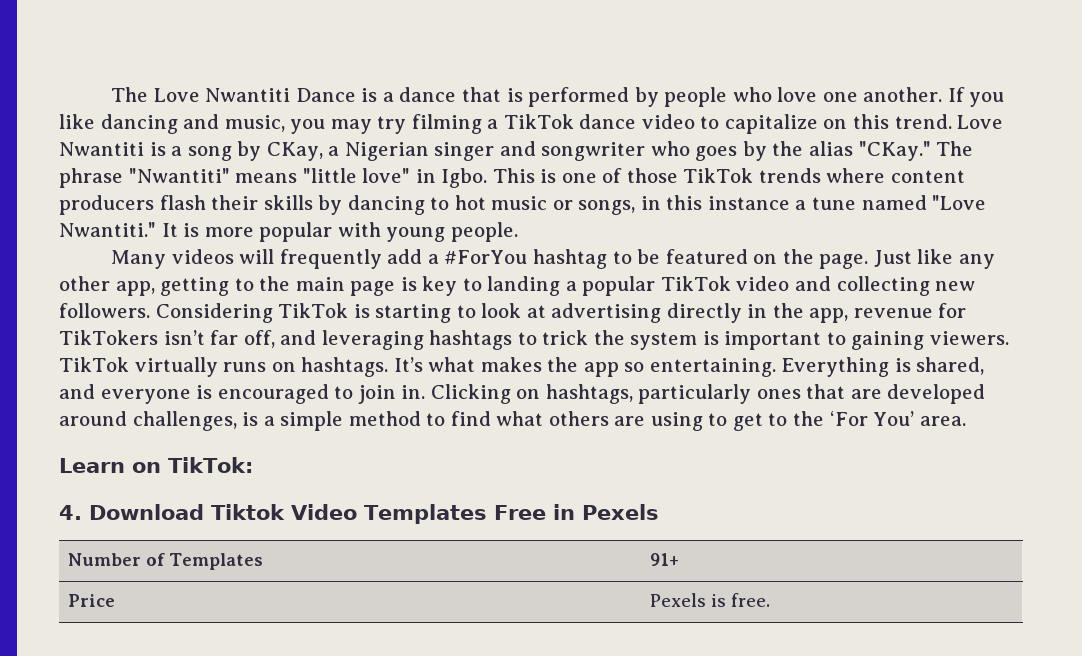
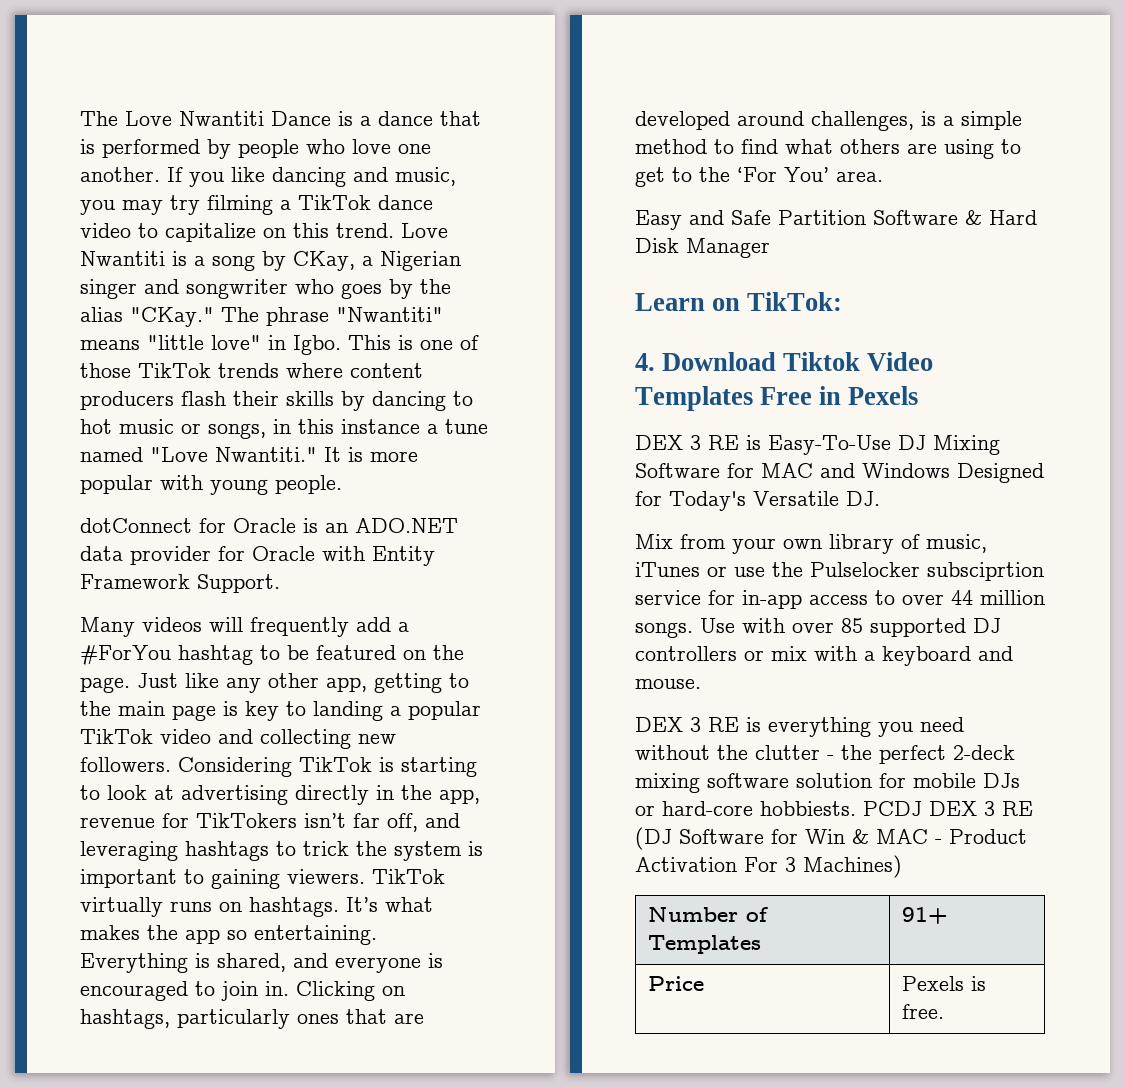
(518, 232) none -> [80,518,458,533] [80,546,435,566] [80,574,280,593] // dotConnect for Oracle is an ADO.NET data provider for Oracle with Entity Framework Support.
(966, 421) none -> [635,210,1037,230] [635,238,770,258] // Easy and Safe Partition Software & Hard Disk Manager
(659, 512) none -> [635,435,1000,455] [635,463,1044,483] [635,491,880,511] [635,534,987,554] [635,562,1044,581] [635,590,1045,609] [635,618,1001,638] [635,646,1013,666] [635,679,701,689] [635,717,964,737] [635,745,1015,764] [635,773,1020,793] [635,801,1033,816] [635,827,1027,850] [635,855,902,878] // DEX 3 RE is Easy-To-Use DJ Mixing Software for MAC and Windows Designed for Today's Versatile DJ. // Mix from your own library of music, iTunes or use the Pulselocker subsciprtion service for in-app access to over 44 million songs. Use with over 85 supported DJ controllers or mix with a keyboard and mouse. // DEX 3 RE is everything you need without the clutter - the perfect 2-deck mixing software solution for mobile DJs or hard-core hobbiests. PCDJ DEX 3 RE (DJ Software for Win & MAC - Product Activation For 3 Machines)

